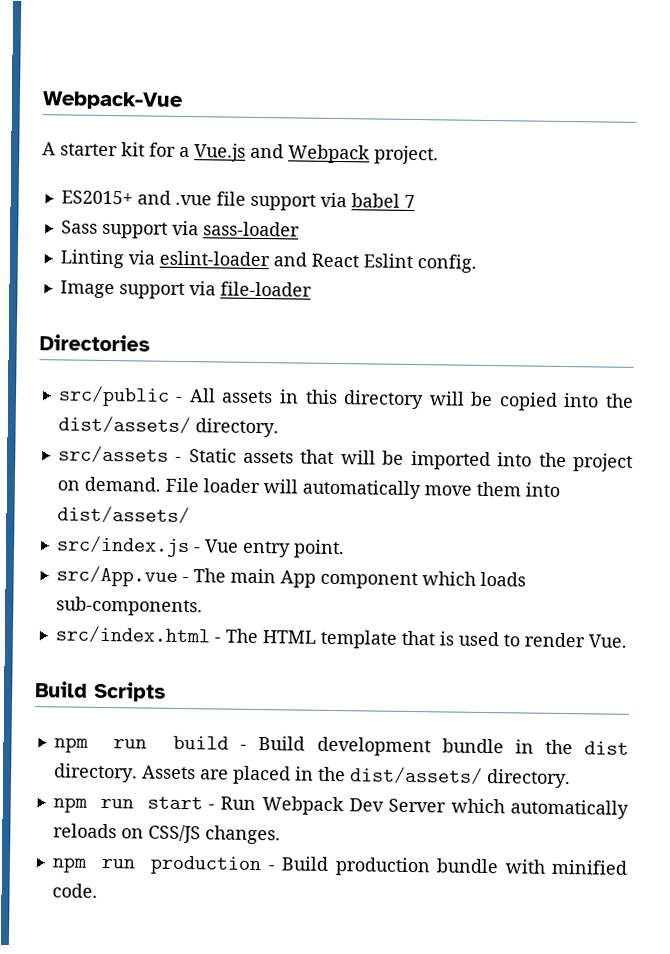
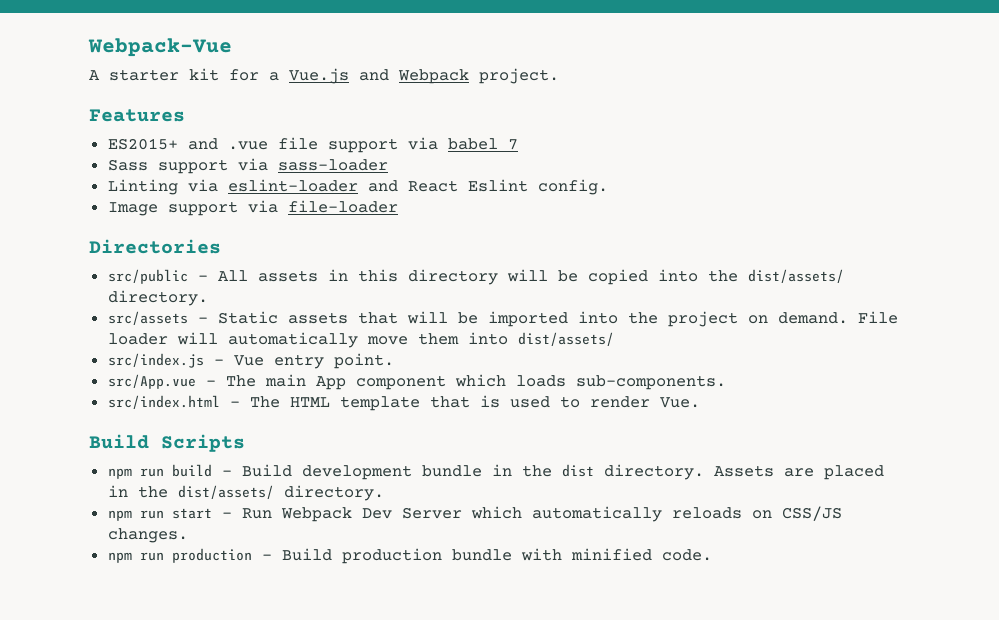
(439, 155) none -> [89,109,185,122] // Features

